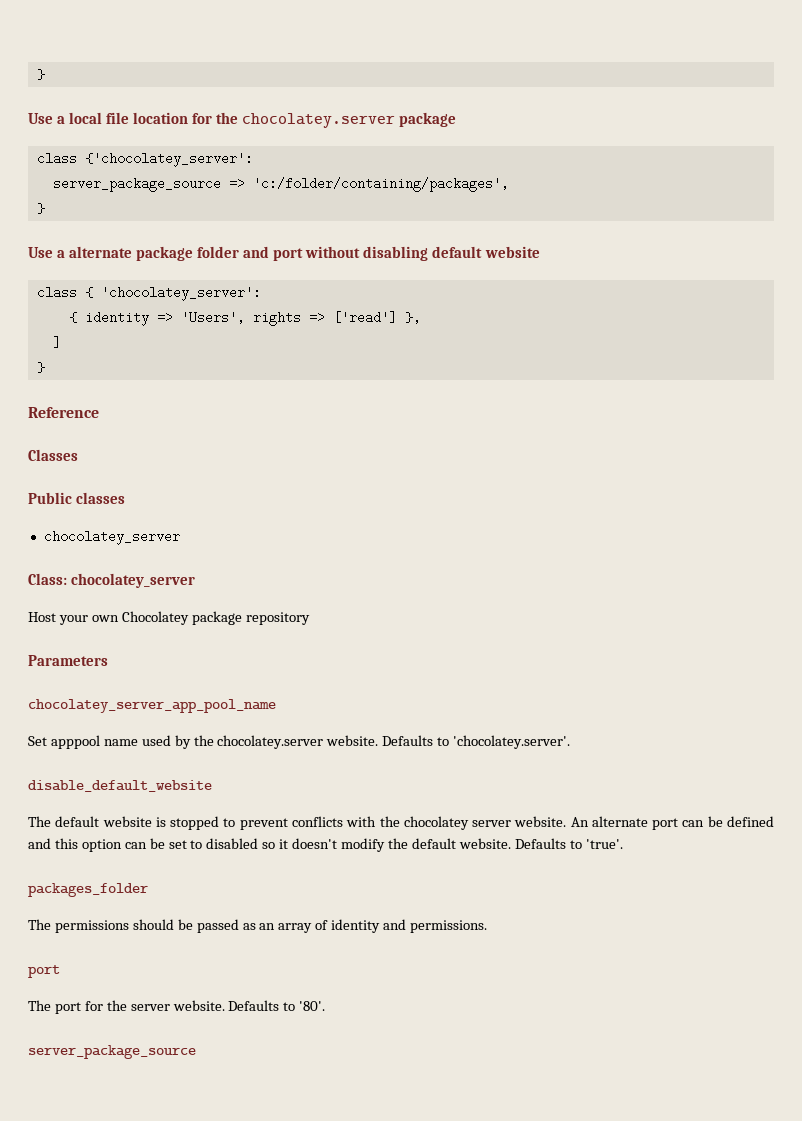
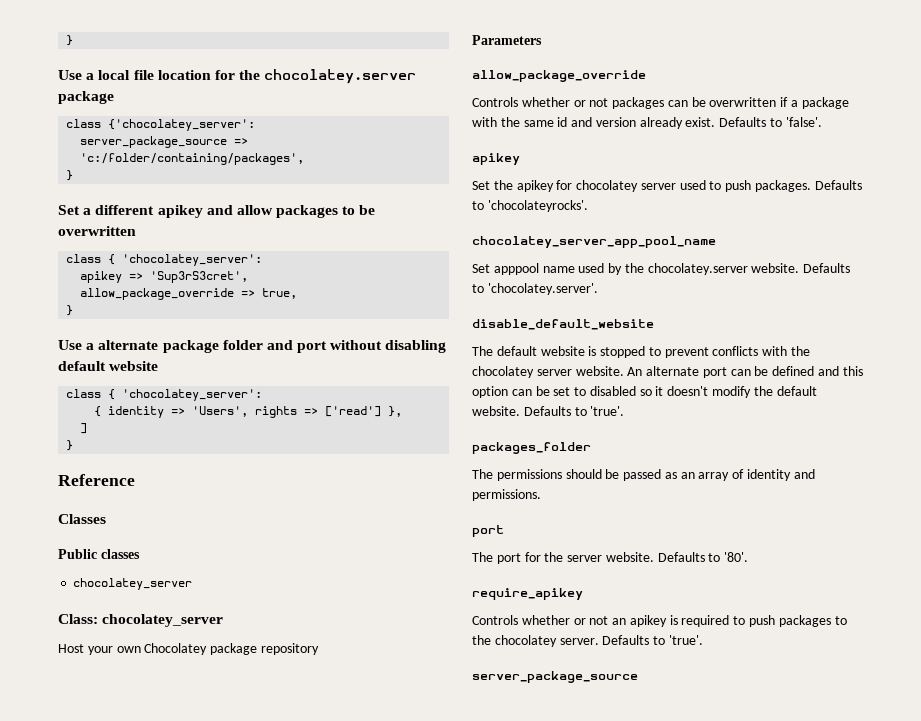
(45, 208) none -> [58,205,376,218] [58,226,136,236] [66,254,263,266] [80,271,249,283] [80,288,298,300] [66,305,74,316] // Set a different apikey and allow packages to be overwritten // class { 'chocolatey_server': // apikey => 'Sup3rS3cret', // allow_package_override => true, // }
(108, 660) none -> [472,70,646,82] [472,97,849,109] [472,117,822,129] [472,153,520,165] [472,180,862,192] [472,200,588,212] // allow_package_override // Controls whether or not packages can be overwritten if a package with the same id and version already exist. Defaults to 'false'. // apikey // Set the apikey for chocolatey server used to push packages. Defaults to 'chocolateyrocks'.
(326, 1006) none -> [472,588,583,600] [472,615,847,627] [472,635,703,647] // require_apikey // Controls whether or not an apikey is required to push packages to the chocolatey server. Defaults to 'true'.

